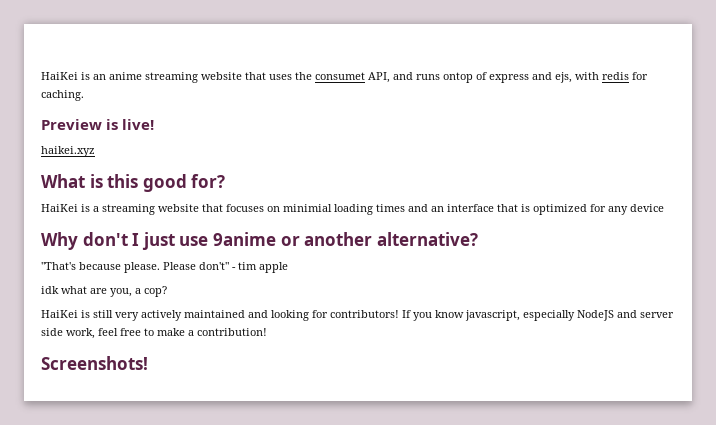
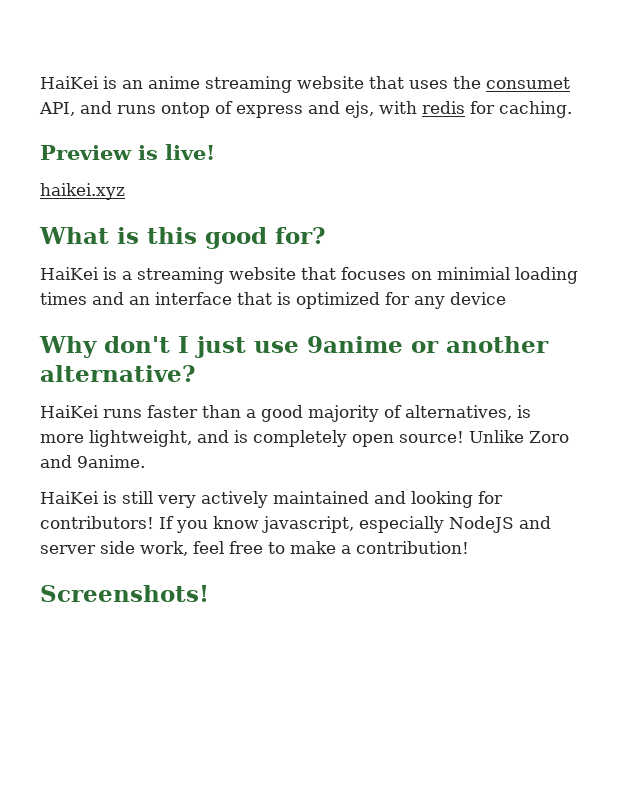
[41,262,288,273] [41,286,167,297] "That's because please. Please don't" - tim apple // idk what are you, a cop? -> [40,405,531,422] [40,430,569,447] [40,455,145,468] HaiKei runs faster than a good majority of alternatives, is more lightweight, and is completely open source! Unlike Zoro and 9anime.

